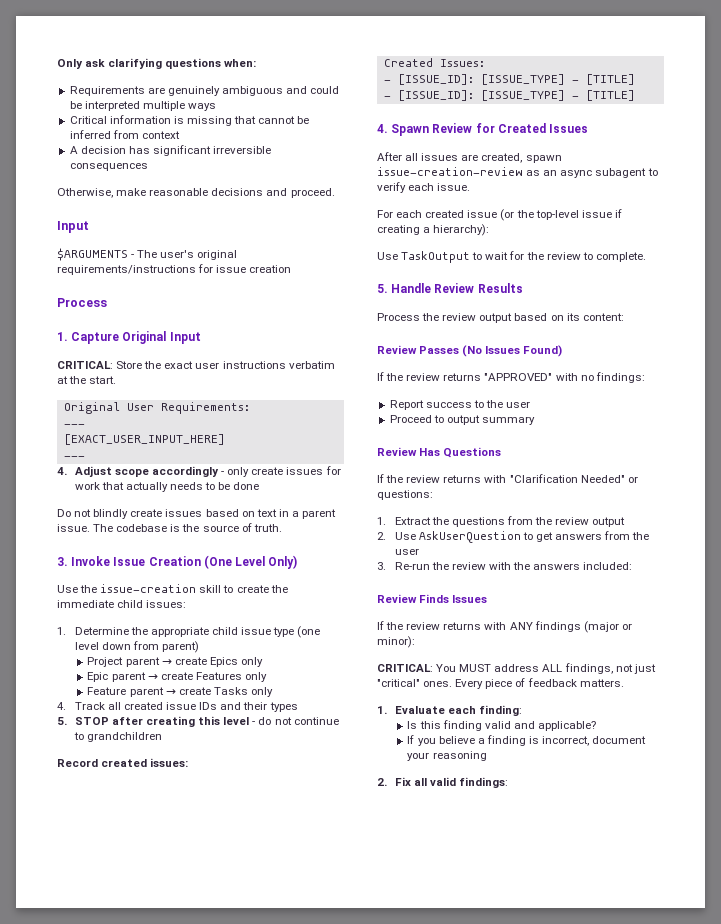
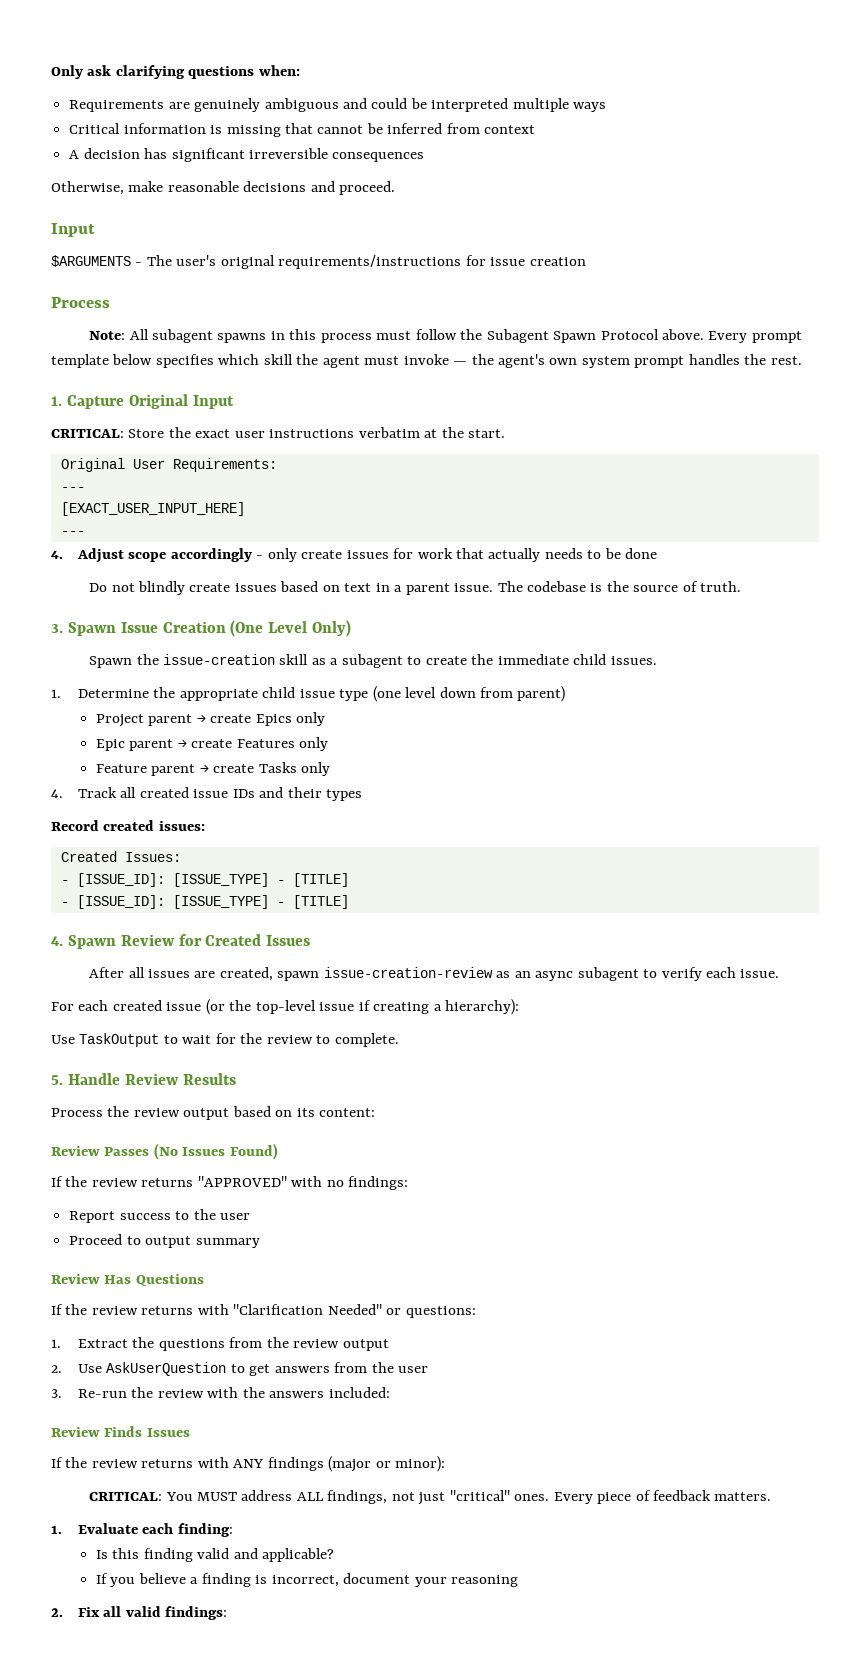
(107, 302) none -> [89,329,802,343] [51,354,802,368] // Note: All subagent spawns in this process must follow the Subagent Spawn Protocol above. Every prompt template below specifies which skill the agent must invoke — the agent's own system prompt handles the rest.
[71,556,111,566] Invoke -> [67,622,116,636] Spawn
[57,585,78,593] Use -> [89,656,133,668] Spawn
(222, 589) none -> [311,654,403,668] as a subagent
[146,600,187,608] issues: -> [610,656,657,665] issues.
[57,716,339,727] [73,732,162,742] // 5. STOP after creating this level - do not continue to grandchildren -> (363, 795) none

